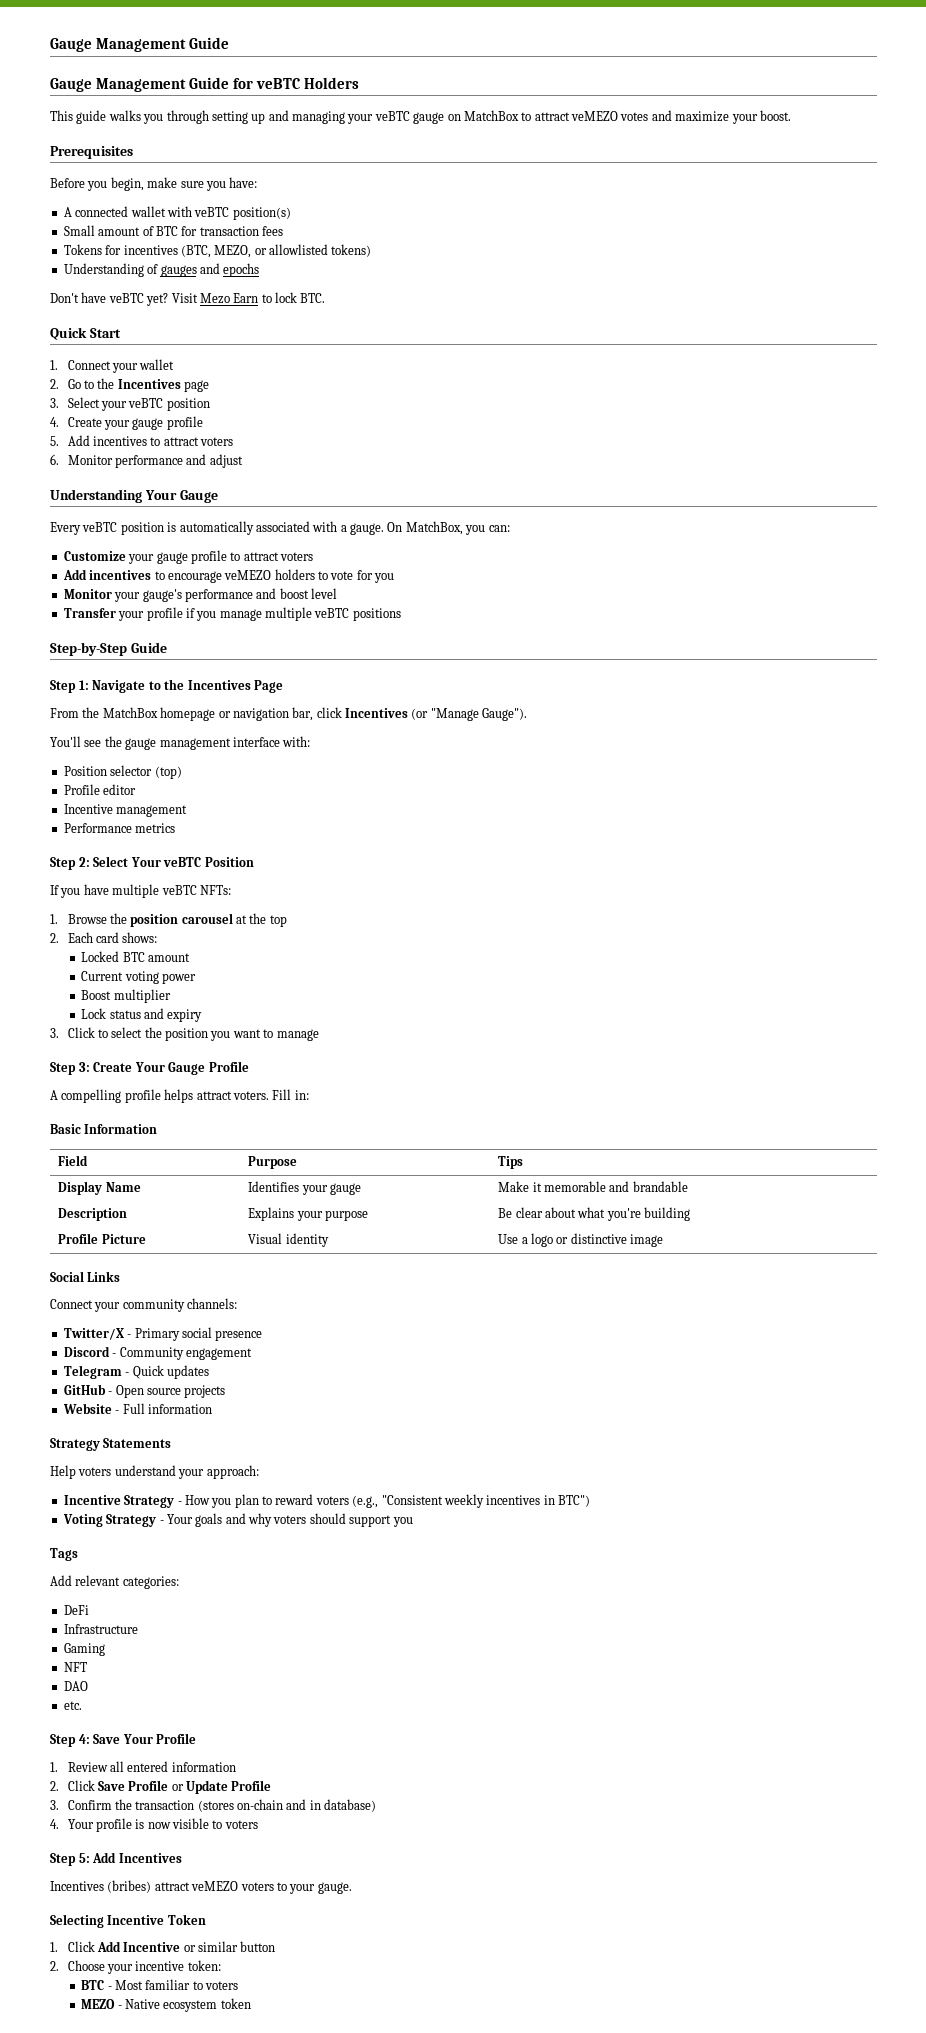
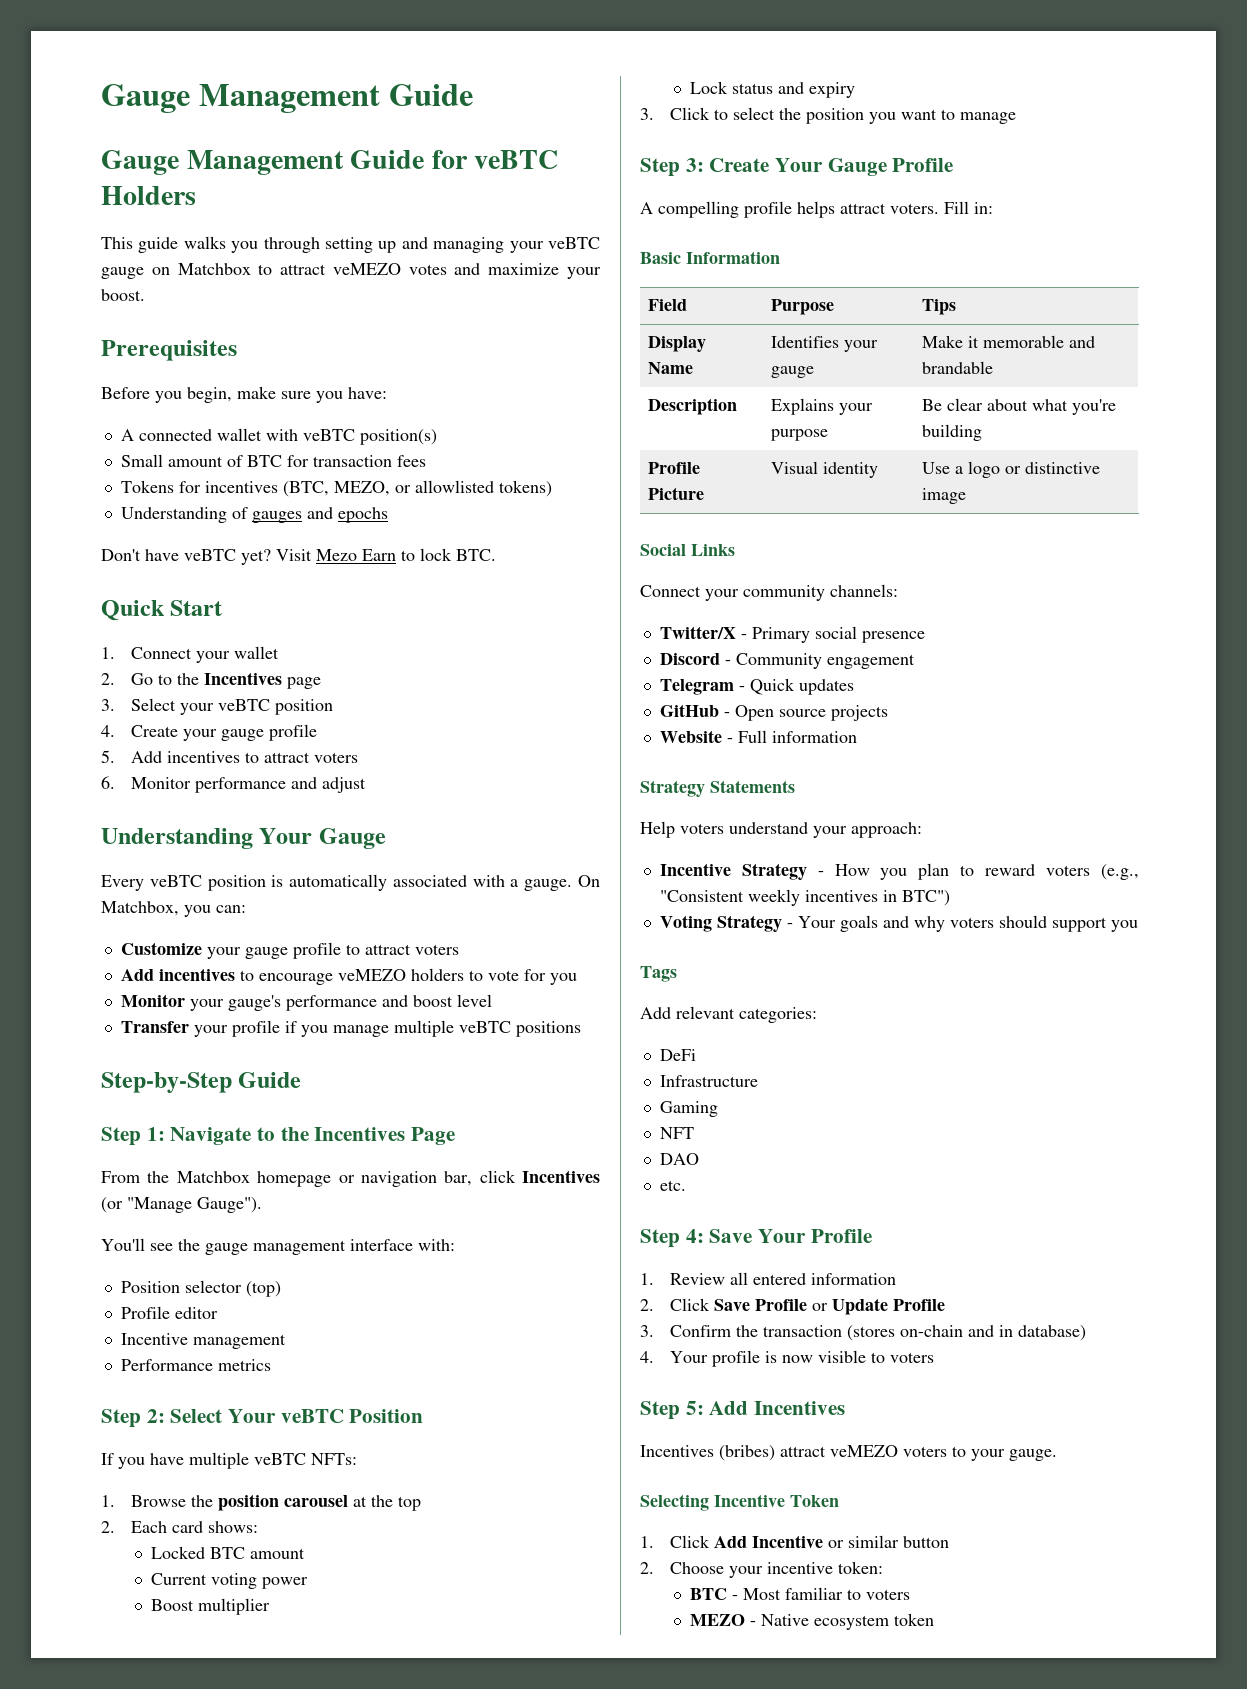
[463,110,519,121] MatchBox -> [177,263,251,275] Matchbox
[405,521,463,535] MatchBox, -> [101,901,179,916] Matchbox,
[102,707,158,718] MatchBox -> [176,1171,250,1183] Matchbox

